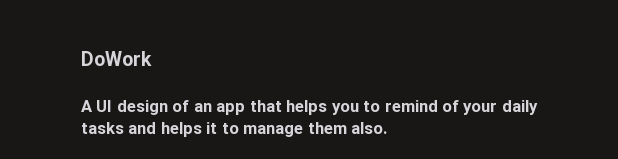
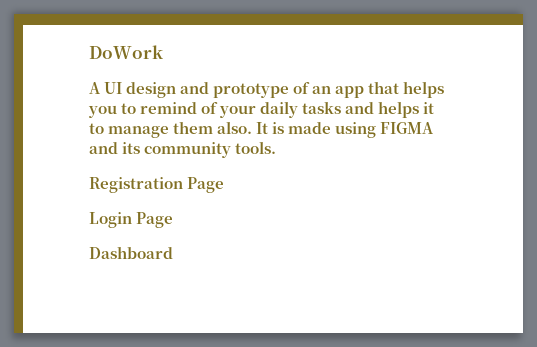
(168, 107) none -> [180,82,290,98] and prototype
(388, 128) none -> [256,122,435,138] [89,141,277,158] [89,177,225,193] [89,212,174,228] [89,246,173,259] It is made using FIGMA and its community tools. // Registration Page // Login Page // Dashboard

